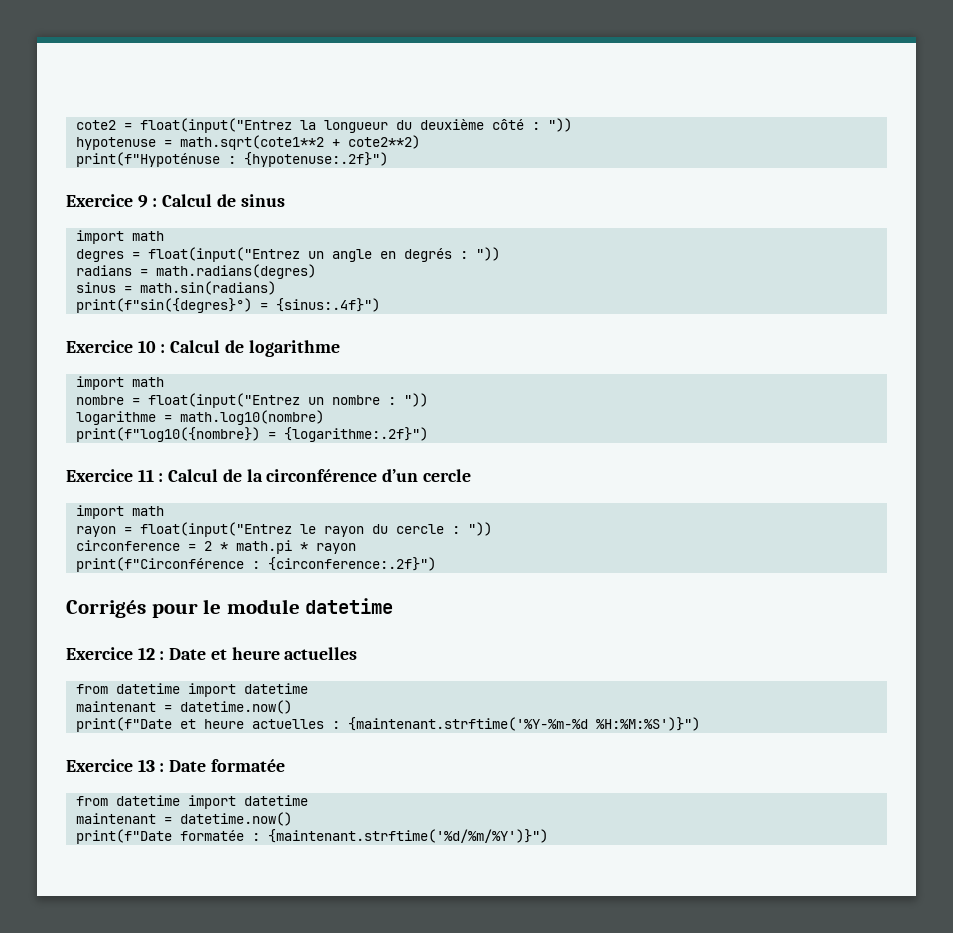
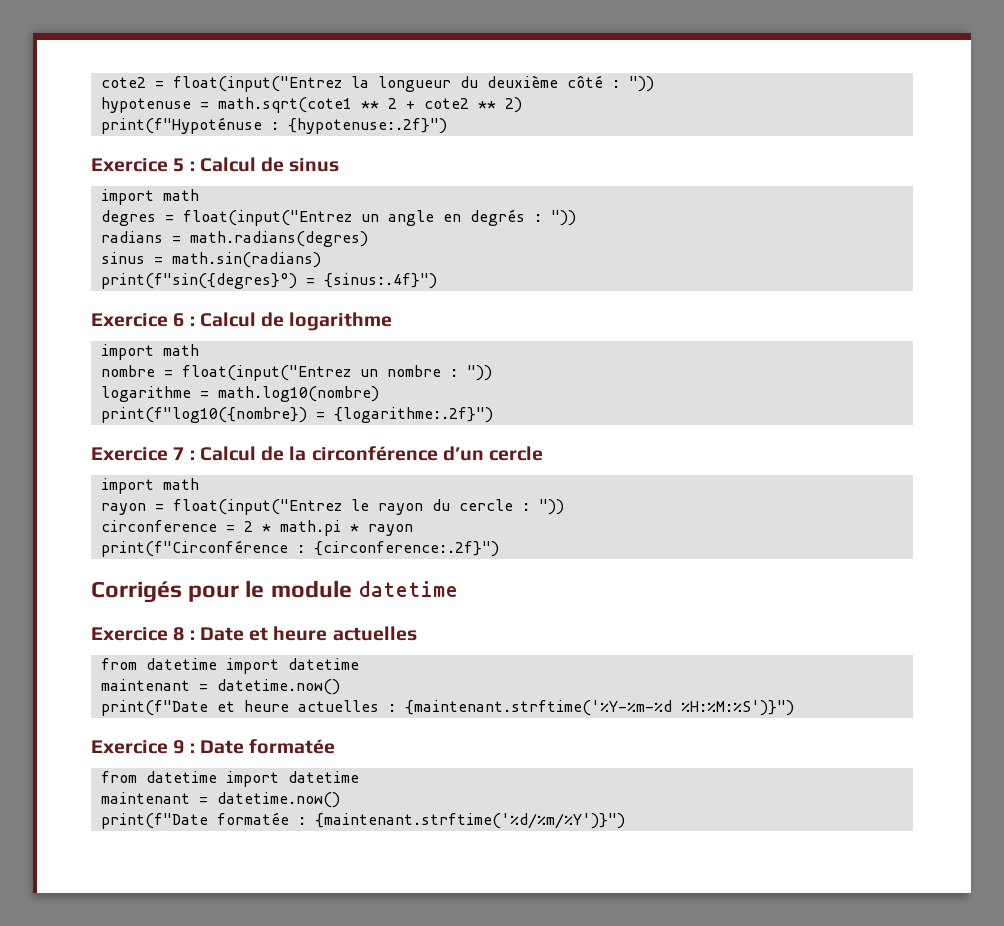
[179,135,420,150] math.sqrt(cote1**2 + cote2**2) -> [218,97,523,113] math.sqrt(cote1 ** 2 + cote2 ** 2)
[137,195,148,208] 9 -> [173,158,185,172] 5
[137,340,156,353] 10 -> [173,313,185,327] 6
[137,469,154,482] 11 -> [173,447,185,460] 7
[137,647,155,660] 12 -> [173,627,185,641] 8
[137,759,155,772] 13 -> [173,740,185,754] 9

